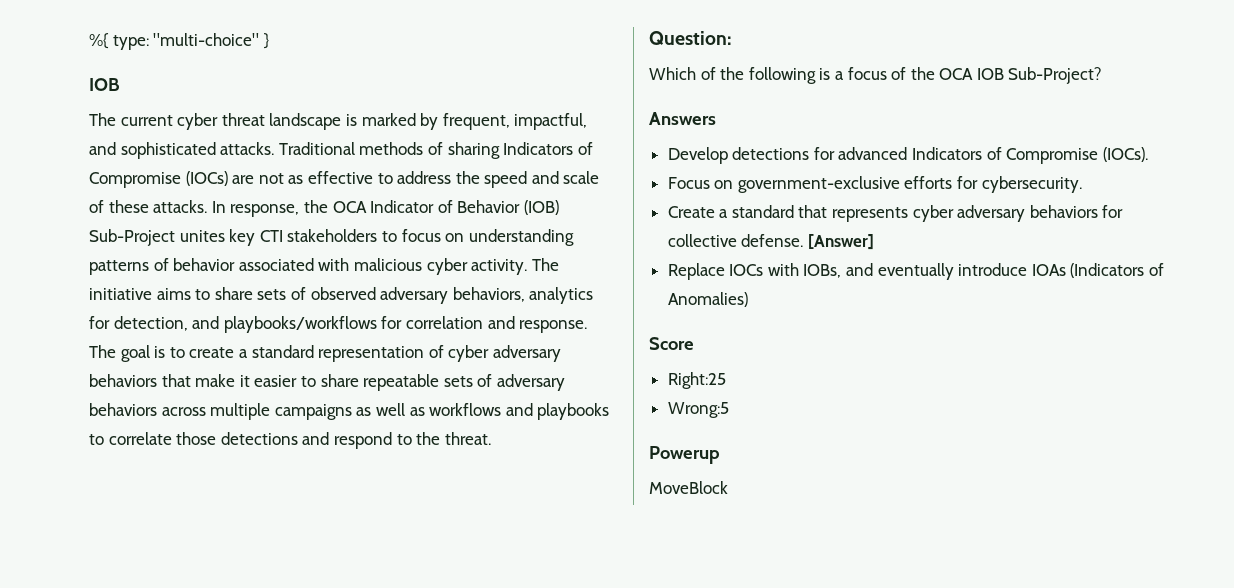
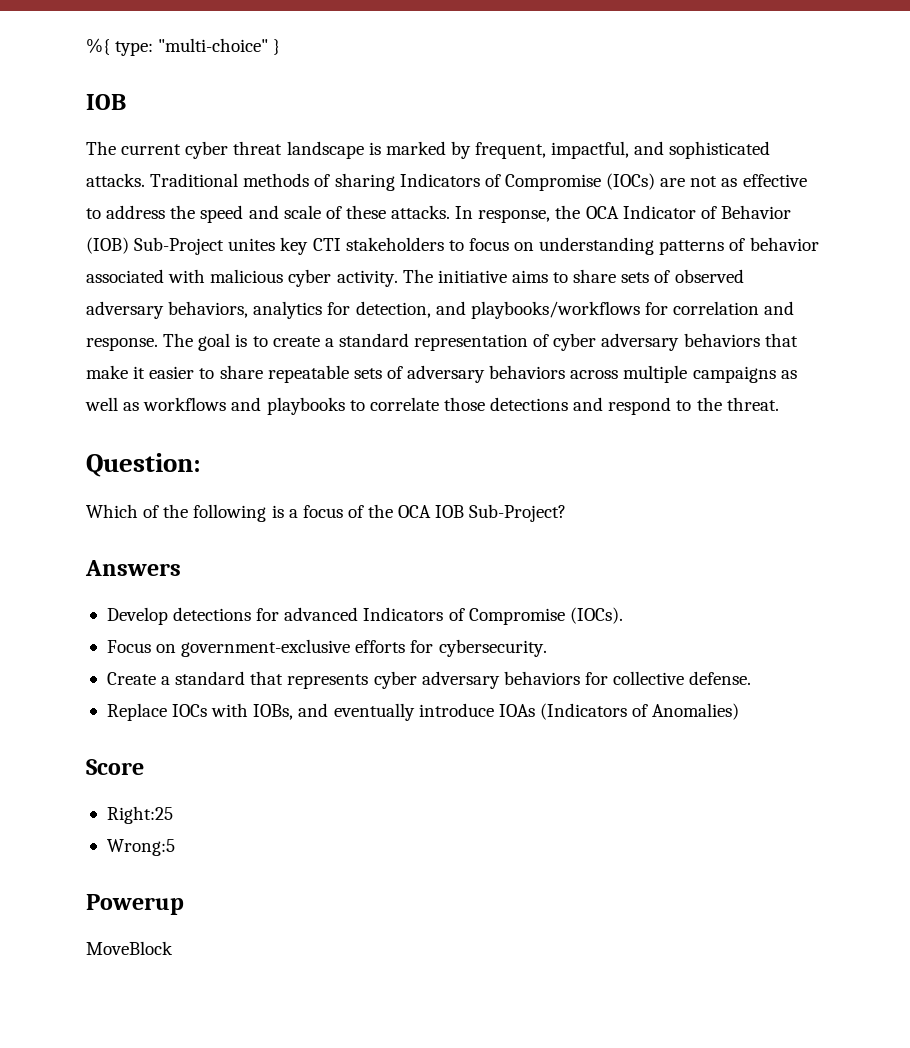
[807,234,874,250] [Answer] -> (752, 678) none

